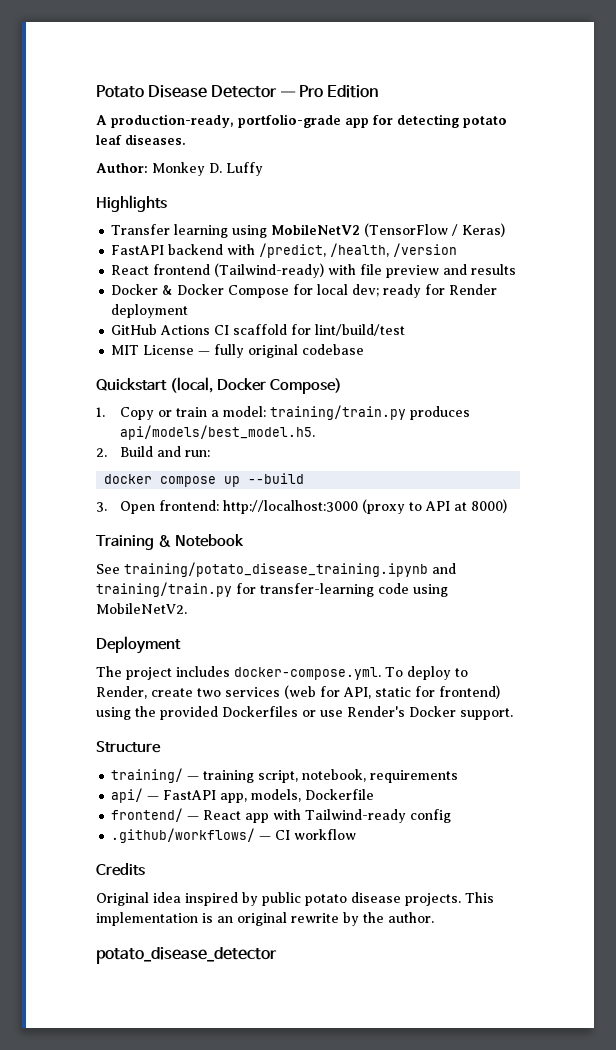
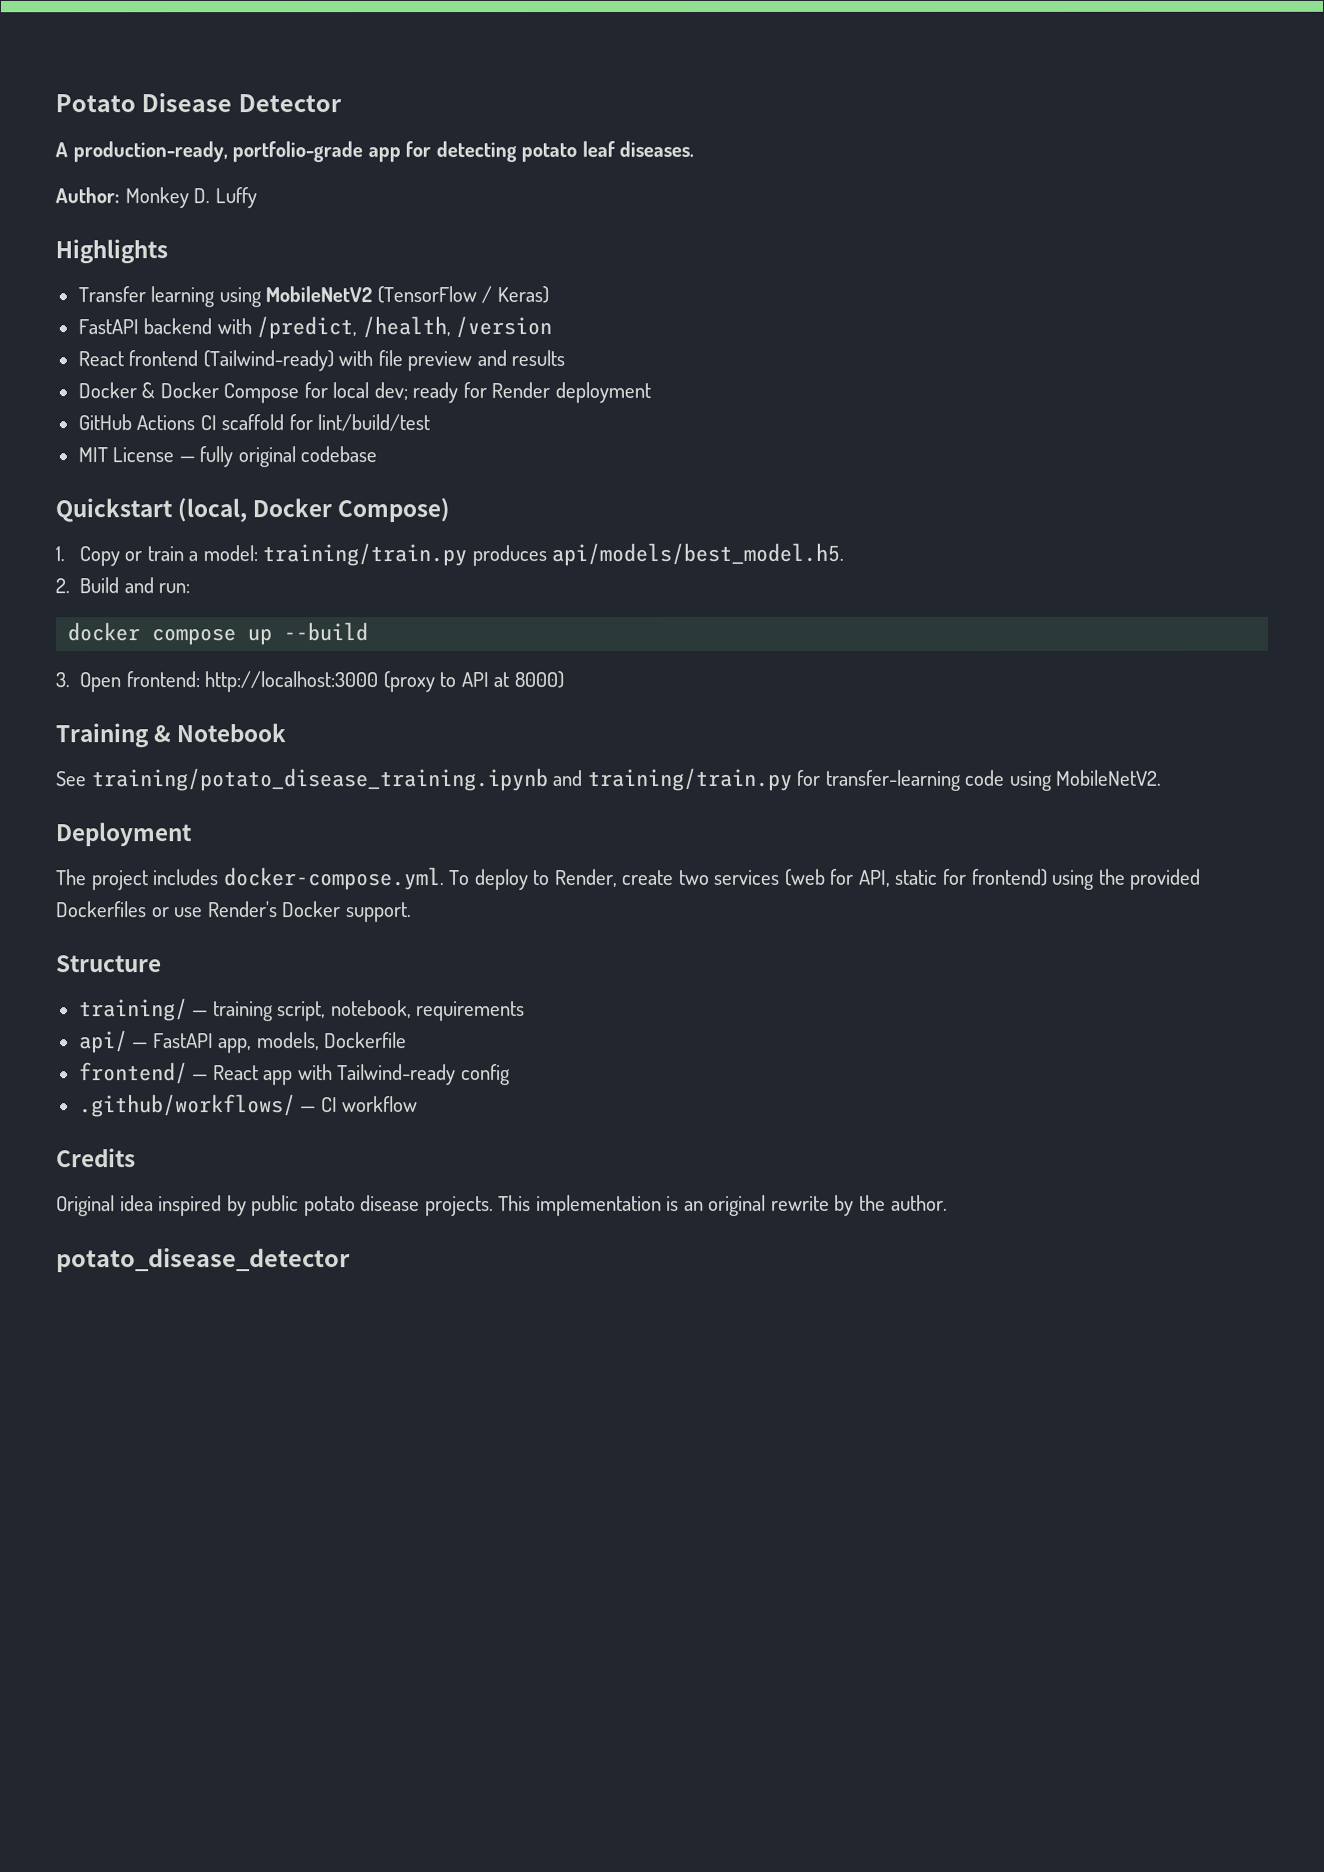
[280,85,378,98] — Pro Edition -> (342, 103) none

